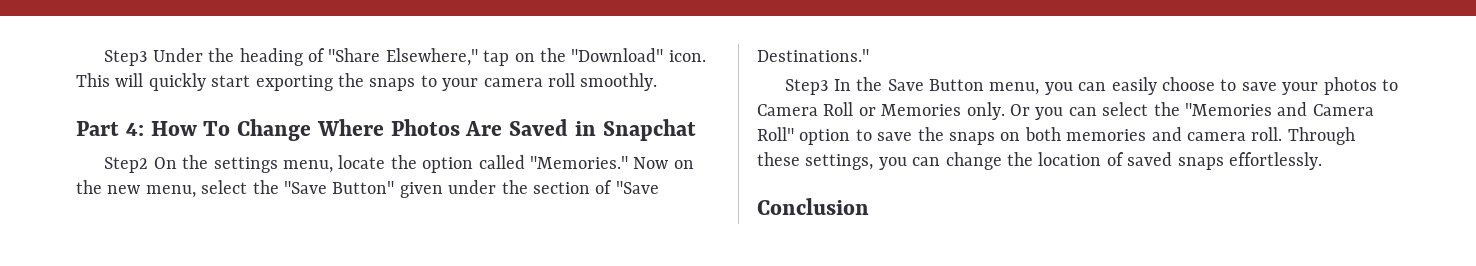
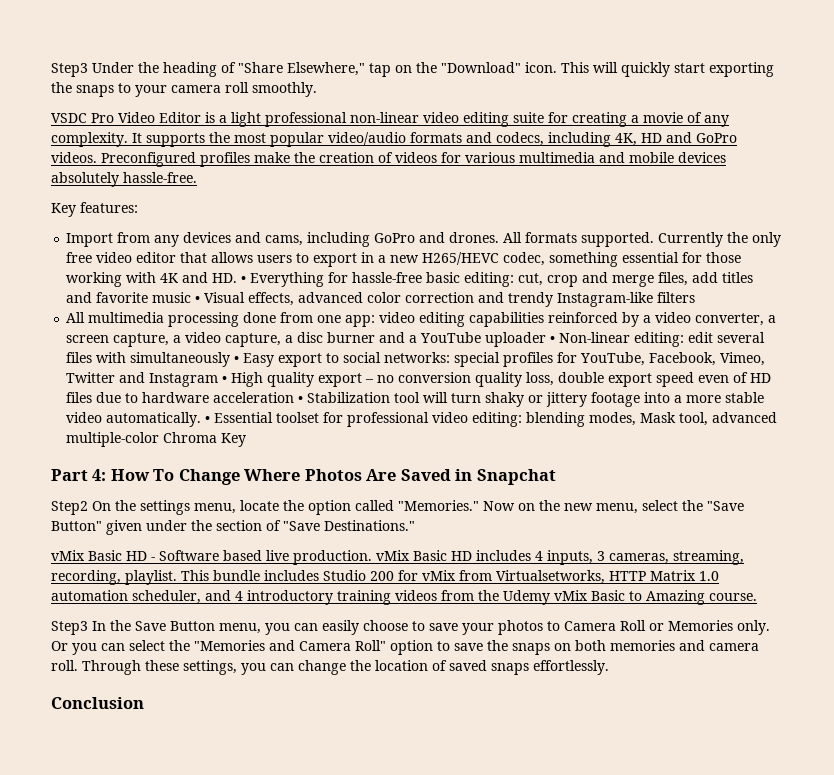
(658, 82) none -> [51,112,729,127] [51,132,737,147] [51,152,726,167] [51,172,197,187] [51,202,138,217] [66,232,782,247] [66,252,742,267] [66,272,754,287] [66,292,696,307] [66,312,777,327] [66,332,766,347] [66,352,766,367] [66,372,772,387] [66,392,765,407] [66,412,778,427] [66,432,247,447] // VSDC Pro Video Editor is a light professional non-linear video editing suite for creating a movie of any complexity. It supports the most popular video/audio formats and codecs, including 4K, HD and GoPro videos. Preconfigured profiles make the creation of videos for various multimedia and mobile devices absolutely hassle-free. // Key features: // Import from any devices and cams, including GoPro and drones. All formats supported. Сurrently the only free video editor that allows users to export in a new H265/HEVC codec, something essential for those working with 4K and HD. • Everything for hassle-free basic editing: cut, crop and merge files, add titles and favorite music • Visual effects, advanced color correction and trendy Instagram-like filters // All multimedia processing done from one app: video editing capabilities reinforced by a video converter, a screen capture, a video capture, a disc burner and a YouTube uploader • Non-linear editing: edit several files with simultaneously • Easy export to social networks: special profiles for YouTube, Facebook, Vimeo, Twitter and Instagram • High quality export – no conversion quality loss, double export speed even of HD files due to hardware acceleration • Stabilization tool will turn shaky or jittery footage into a more stable video automatically. • Essential toolset for professional video editing: blending modes, Mask tool, advanced multiple-color Chroma Key
(869, 55) none -> [51,550,744,565] [51,570,719,585] [51,590,757,605] // vMix Basic HD - Software based live production. vMix Basic HD includes 4 inputs, 3 cameras, streaming, recording, playlist. This bundle includes Studio 200 for vMix from Virtualsetworks, HTTP Matrix 1.0 automation scheduler, and 4 introductory training videos from the Udemy vMix Basic to Amazing course.

